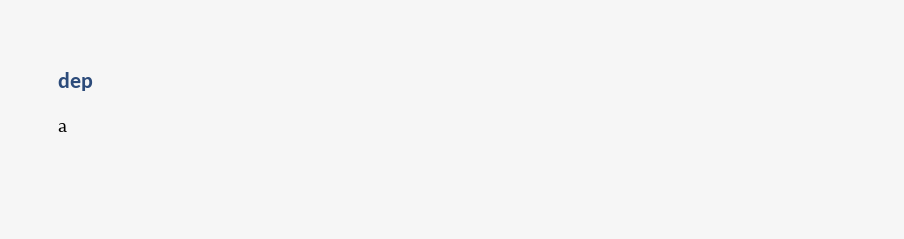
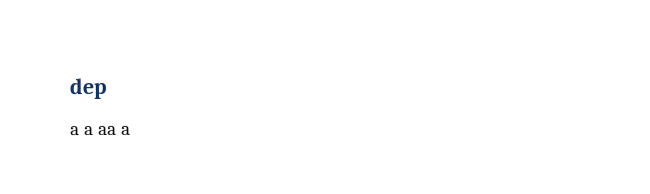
(67, 127) none -> [84,125,132,136] a aa a

